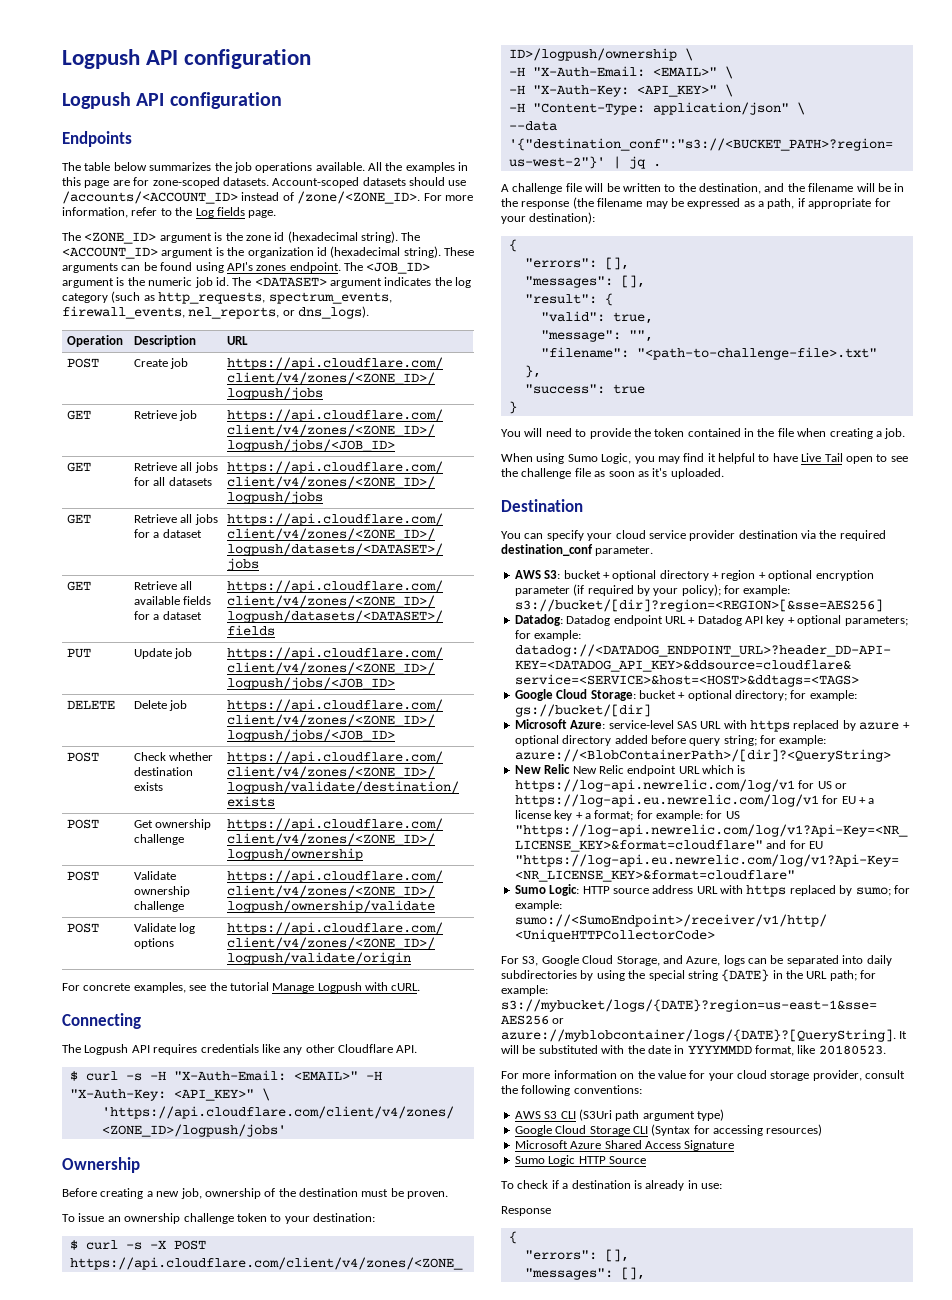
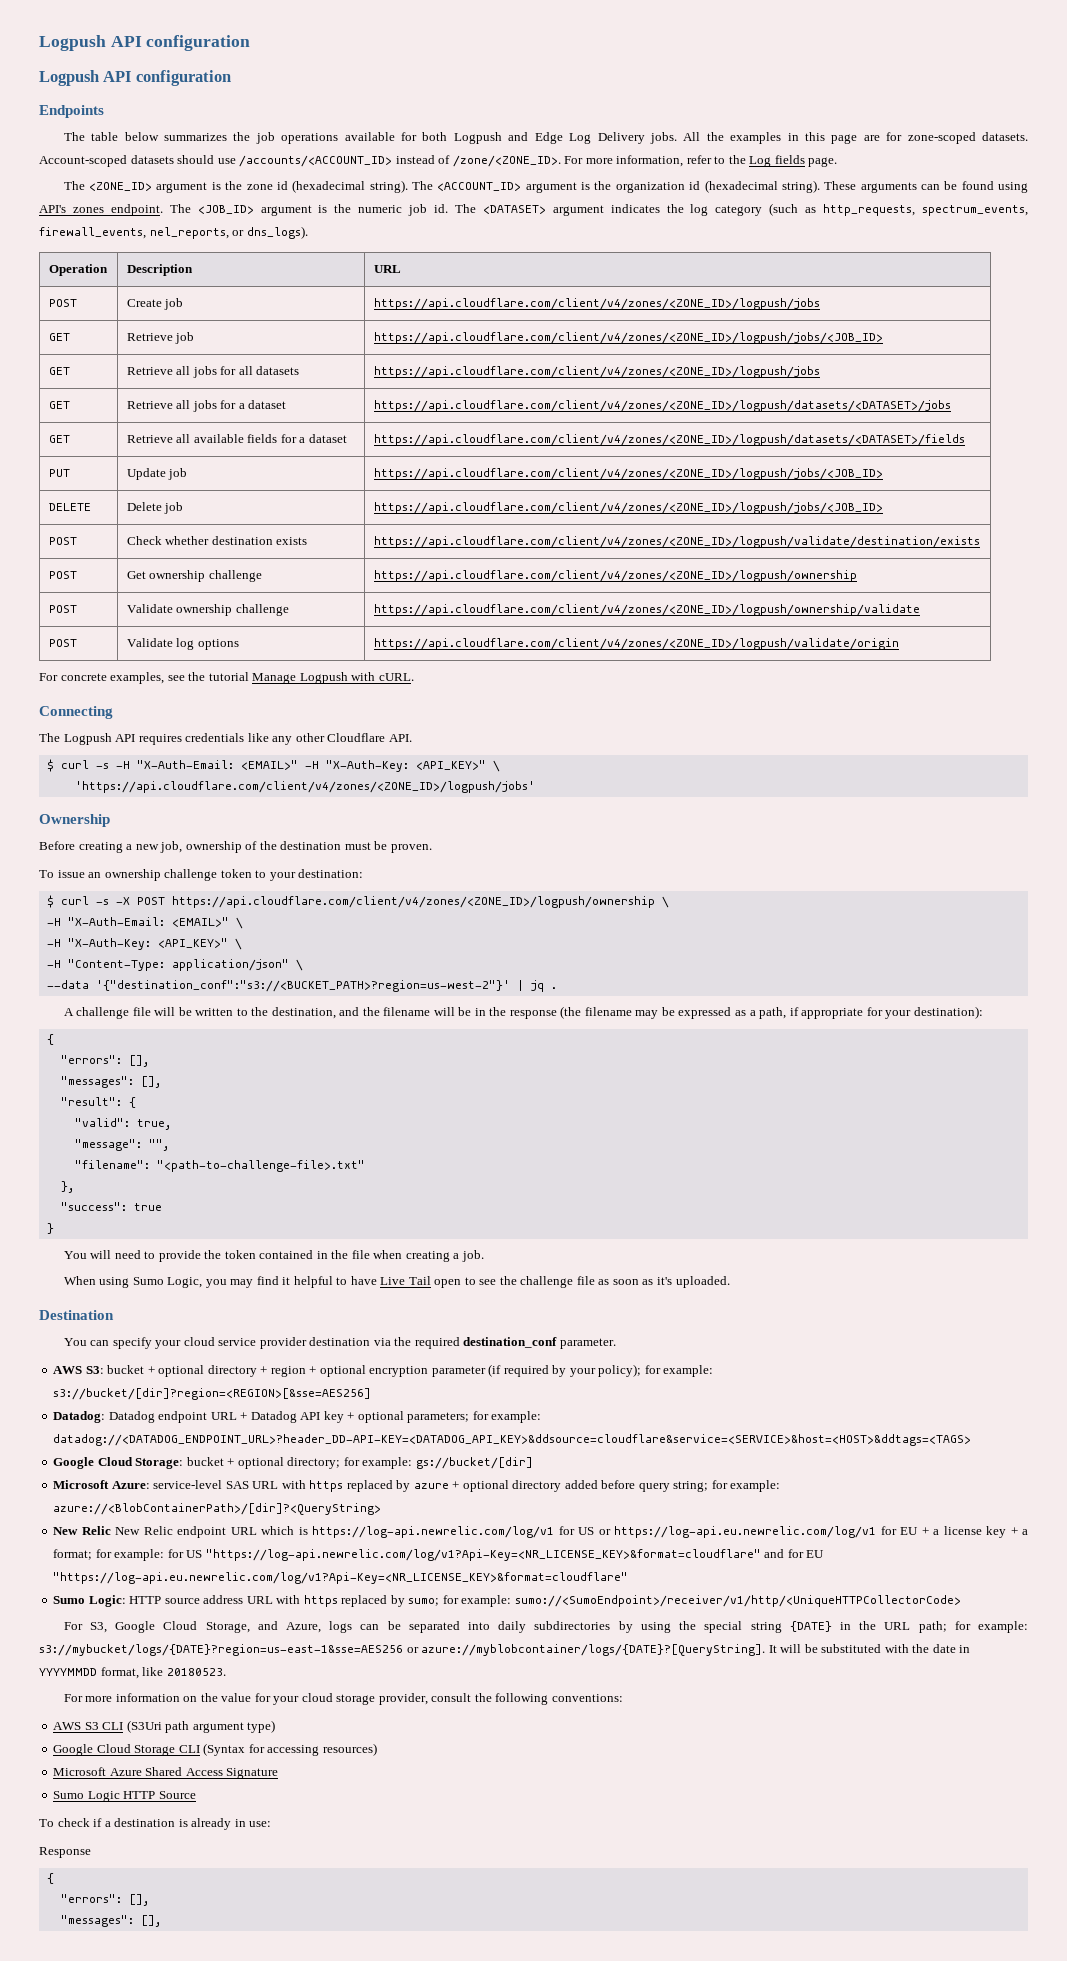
[315,162,365,171] available. -> [344,132,677,144] available for both Logpush and Edge Log Delivery jobs.

